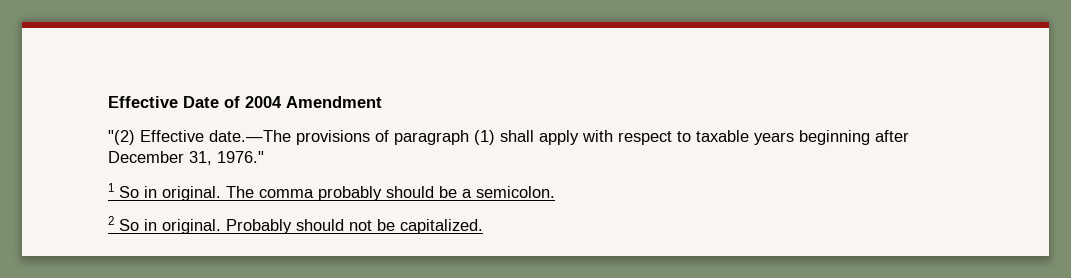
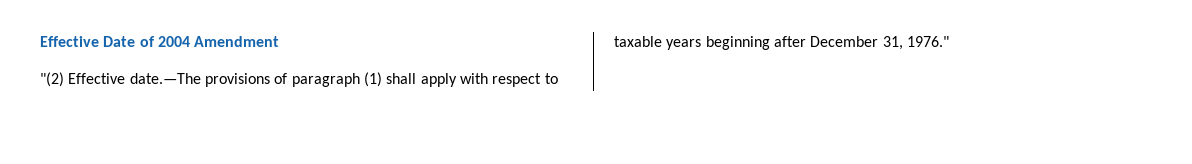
[108,183,555,201] [108,216,483,234] // 1 So in original. The comma probably should be a semicolon. // 2 So in original. Probably should not be capitalized. -> (949, 41) none

